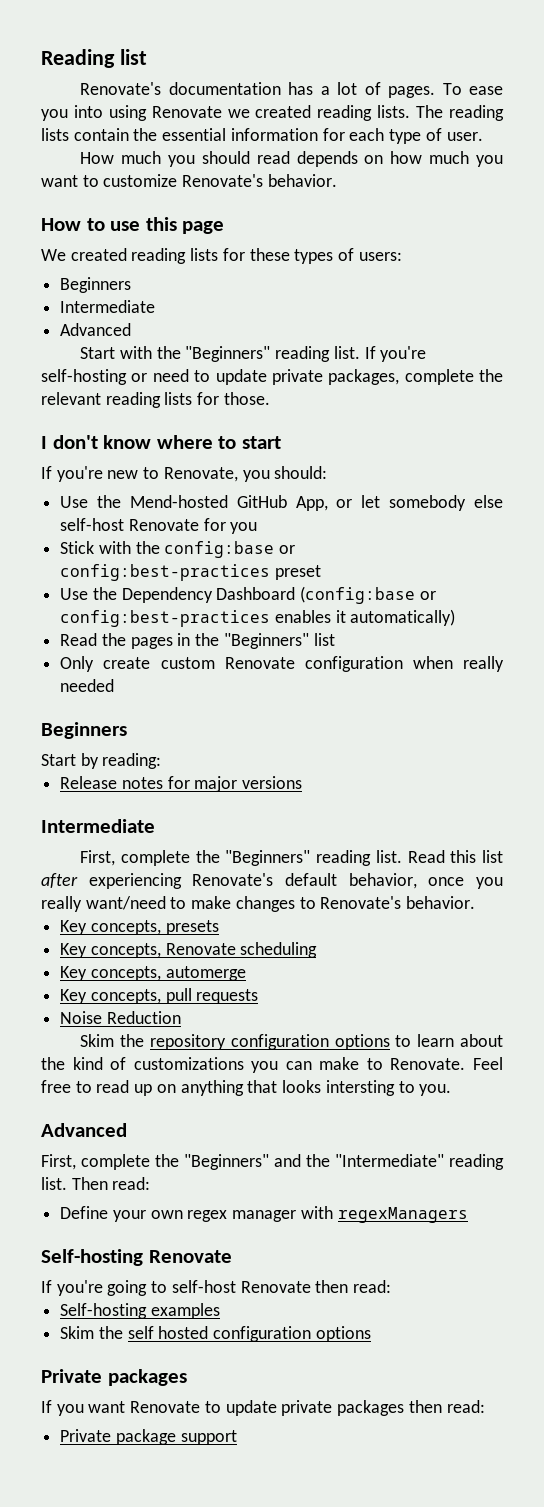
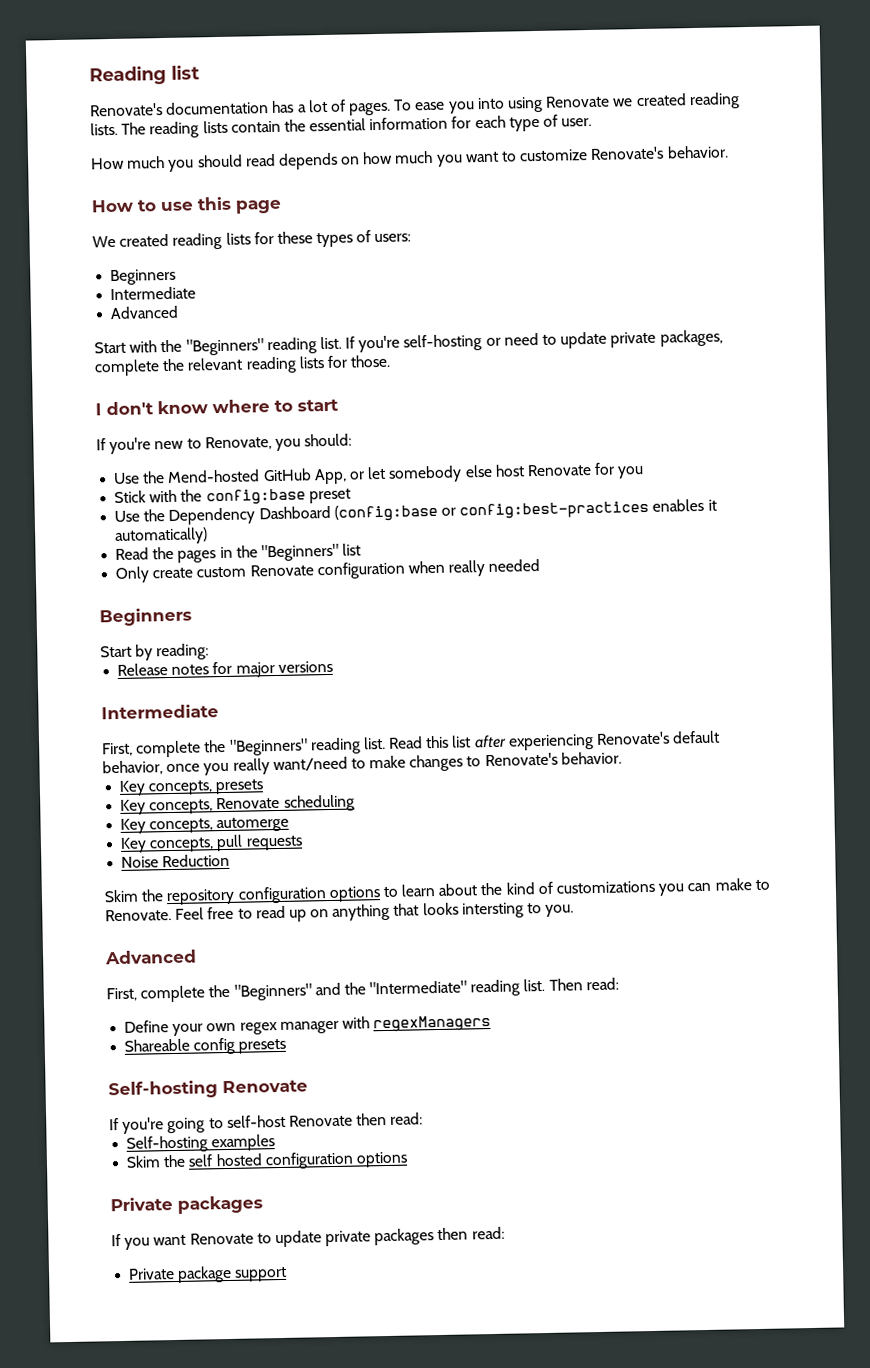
[60,518,125,531] self-host -> [494,464,525,477] host
[279,545,296,554] [60,564,271,581] or config:best-practices -> (306, 497) none
(468, 1215) none -> [124,1037,287,1055] // Shareable config presets

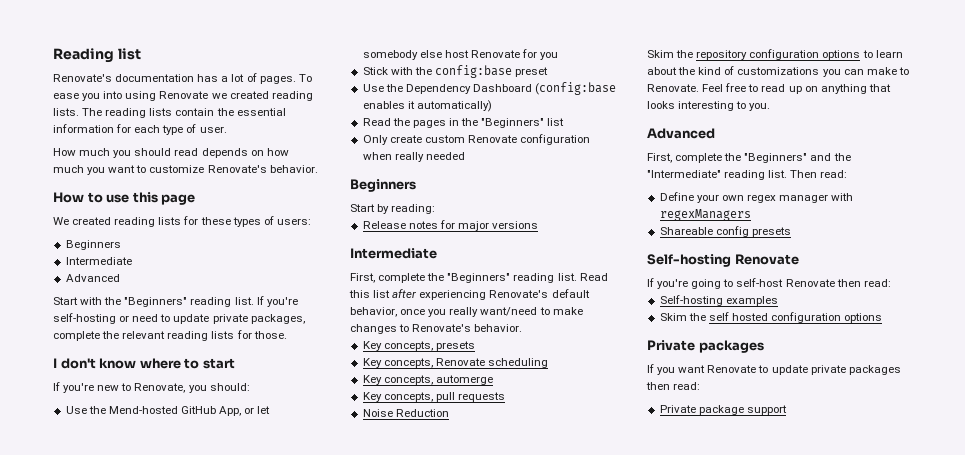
[440,500,650,520] or config:best-practices -> (617, 88) none
[461,902,524,919] intersting -> [678,101,735,111] interesting

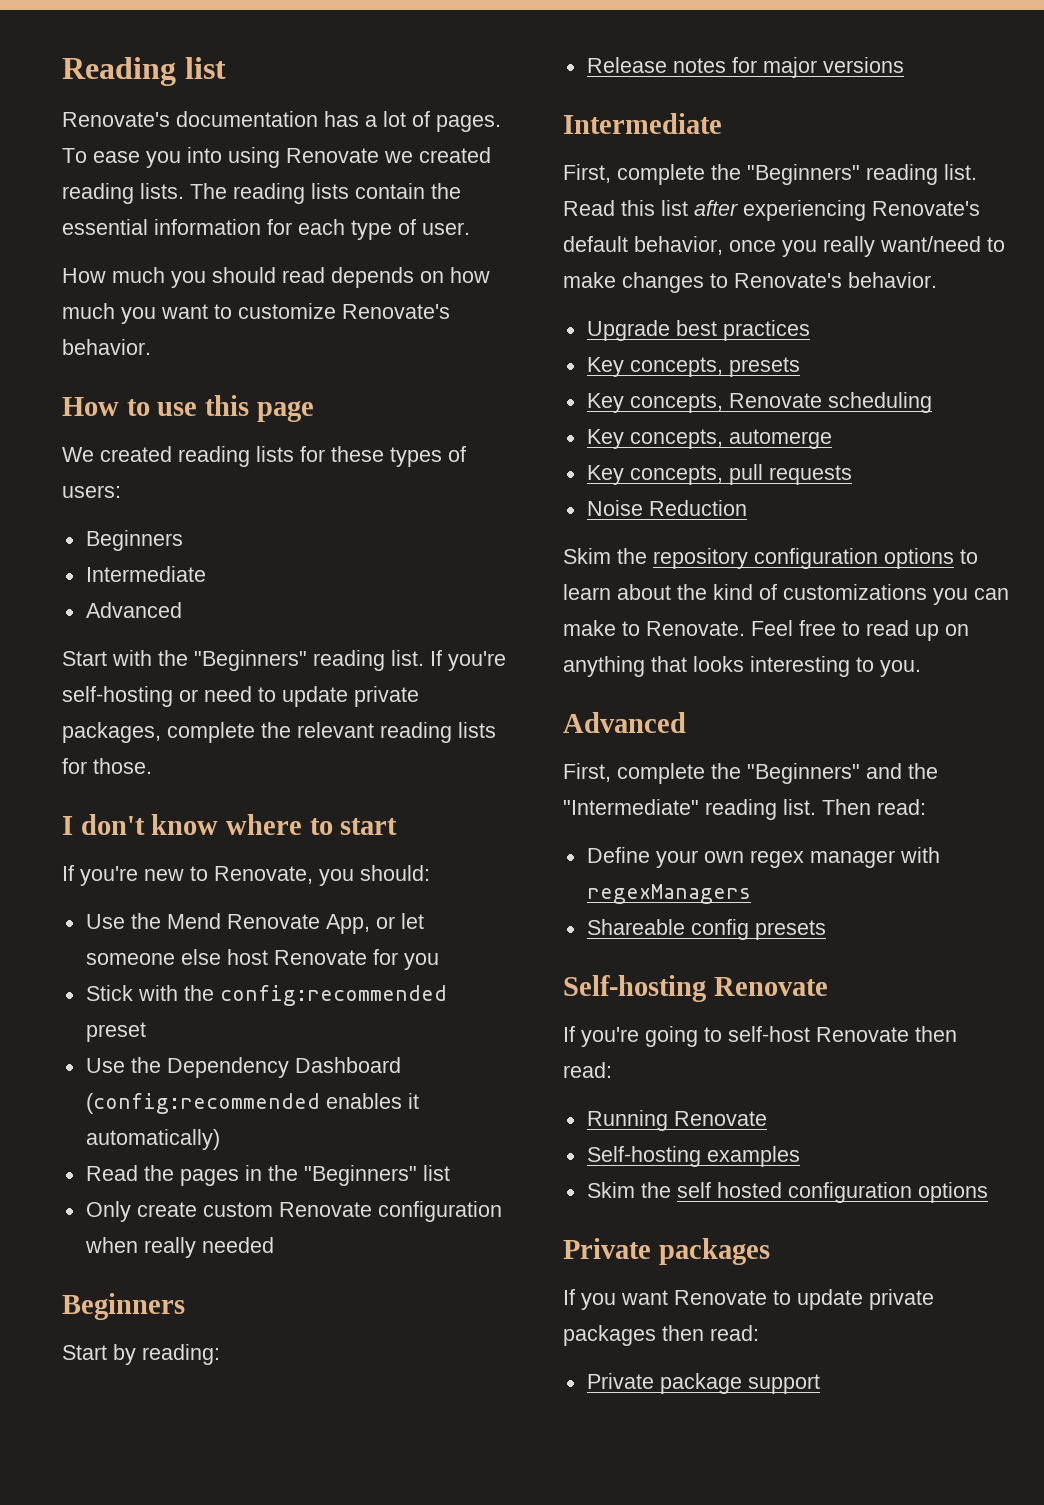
[108,406,216,414] Mend-hosted GitHub -> [166,913,320,929] Mend Renovate
[362,50,418,60] somebody -> [85,953,175,965] someone
[434,65,512,78] config:base -> [219,985,447,1006] config:recommended
[535,82,617,95] (config:base -> [85,1093,320,1114] (config:recommended
(523, 328) none -> [586,320,810,341] // Upgrade best practices
(891, 283) none -> [586,1110,767,1131] // Running Renovate

